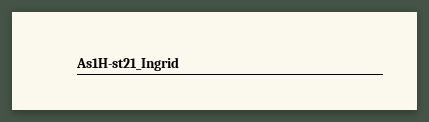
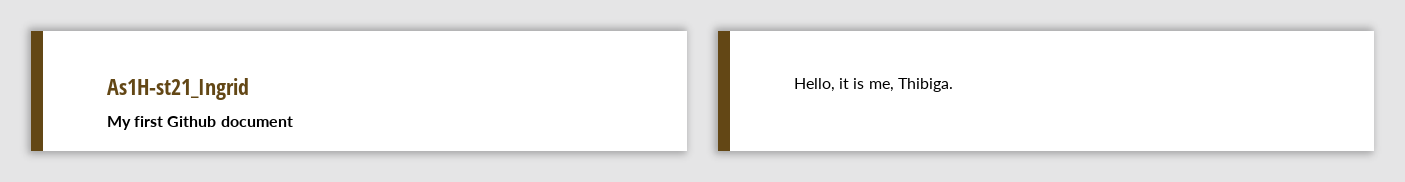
(179, 64) none -> [107,116,293,130] [794,78,953,92] // My first Github document // Hello, it is me, Thibiga.

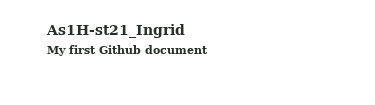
[794,78,953,92] // Hello, it is me, Thibiga. -> (208, 49) none

